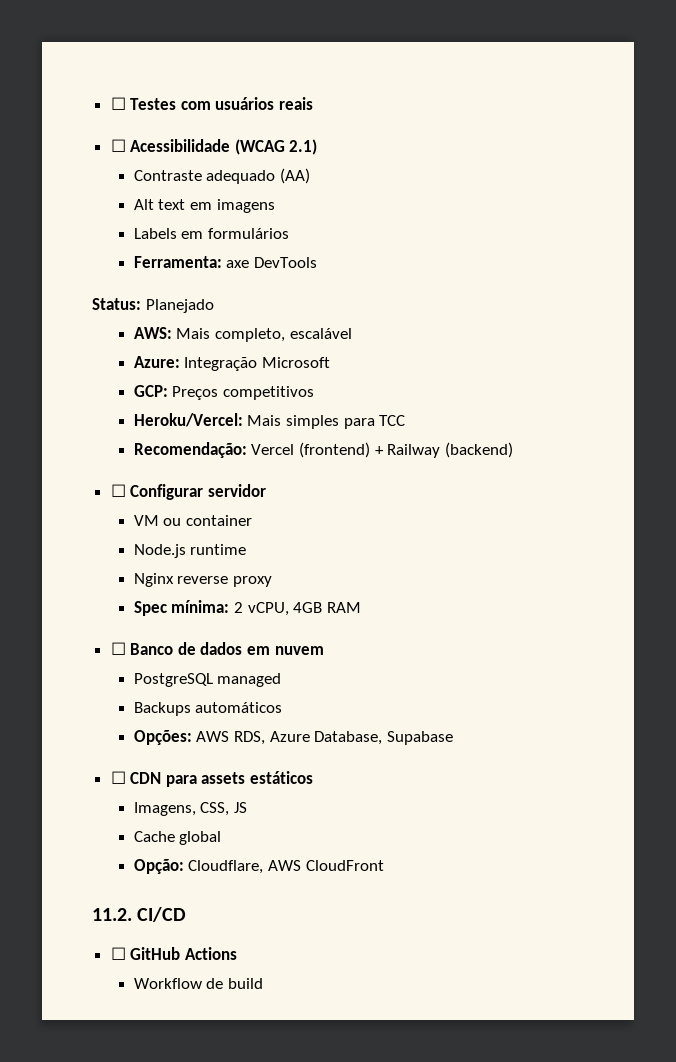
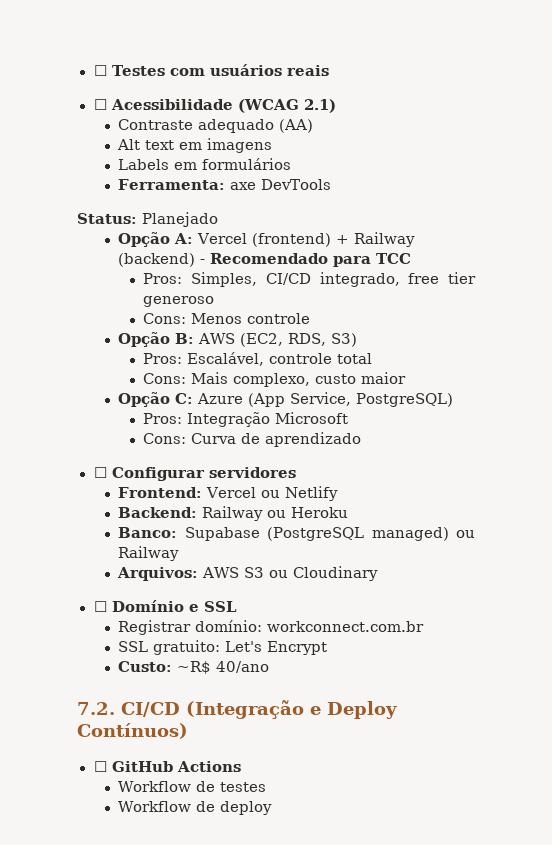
[133,327,352,342] [133,356,331,371] [133,385,315,400] [133,413,406,429] [133,442,247,458] AWS: Mais completo, escalável // Azure: Integração Microsoft // GCP: Preços competitivos // Heroku/Vercel: Mais simples para TCC // Recomendação: -> [118,232,194,247] Opção A:
[110,484,266,500] [133,515,253,526] [133,544,247,558] [133,573,273,587] [133,600,361,616] [110,642,324,655] [133,673,282,687] [133,702,283,716] [133,730,453,745] [110,771,314,787] [133,802,248,816] [133,831,222,845] [133,859,384,874] [92,907,187,922] // ☐ Configurar servidor // VM ou container // Node.js runtime // Nginx reverse proxy // Spec mínima: 2 vCPU, 4GB RAM // ☐ Banco de dados em nuvem // PostgreSQL managed // Backups automáticos // Opções: AWS RDS, Azure Database, Supabase // ☐ CDN para assets estáticos // Imagens, CSS, JS // Cache global // Opção: Cloudflare, AWS CloudFront // 11.2. CI/CD -> [200,253,412,267] [143,272,476,287] [143,296,215,307] [143,313,311,324] [118,332,358,347] [143,352,373,366] [143,372,407,387] [118,392,454,407] [143,412,349,427] [143,432,362,447] [93,467,296,481] [118,486,339,501] [118,506,349,521] [118,527,475,541] [118,546,180,561] [117,566,379,581] [93,600,237,612] [118,620,425,635] [118,640,328,655] [118,661,270,674] [77,700,397,719] [77,723,188,739] - Recomendado para TCC // Pros: Simples, CI/CD integrado, free tier generoso // Cons: Menos controle // Opção B: AWS (EC2, RDS, S3) // Pros: Escalável, controle total // Cons: Mais complexo, custo maior // Opção C: Azure (App Service, PostgreSQL) // Pros: Integração Microsoft // Cons: Curva de aprendizado // ☐ Configurar servidores // Frontend: Vercel ou Netlify // Backend: Railway ou Heroku // Banco: Supabase (PostgreSQL managed) ou Railway // Arquivos: AWS S3 ou Cloudinary // ☐ Domínio e SSL // Registrar domínio: workconnect.com.br // SSL gratuito: Let's Encrypt // Custo: ~R$ 40/ano // 7.2. CI/CD (Integração e Deploy Contínuos)
[228,978,264,989] build -> [220,782,267,792] [118,801,273,815] testes // Workflow de deploy

